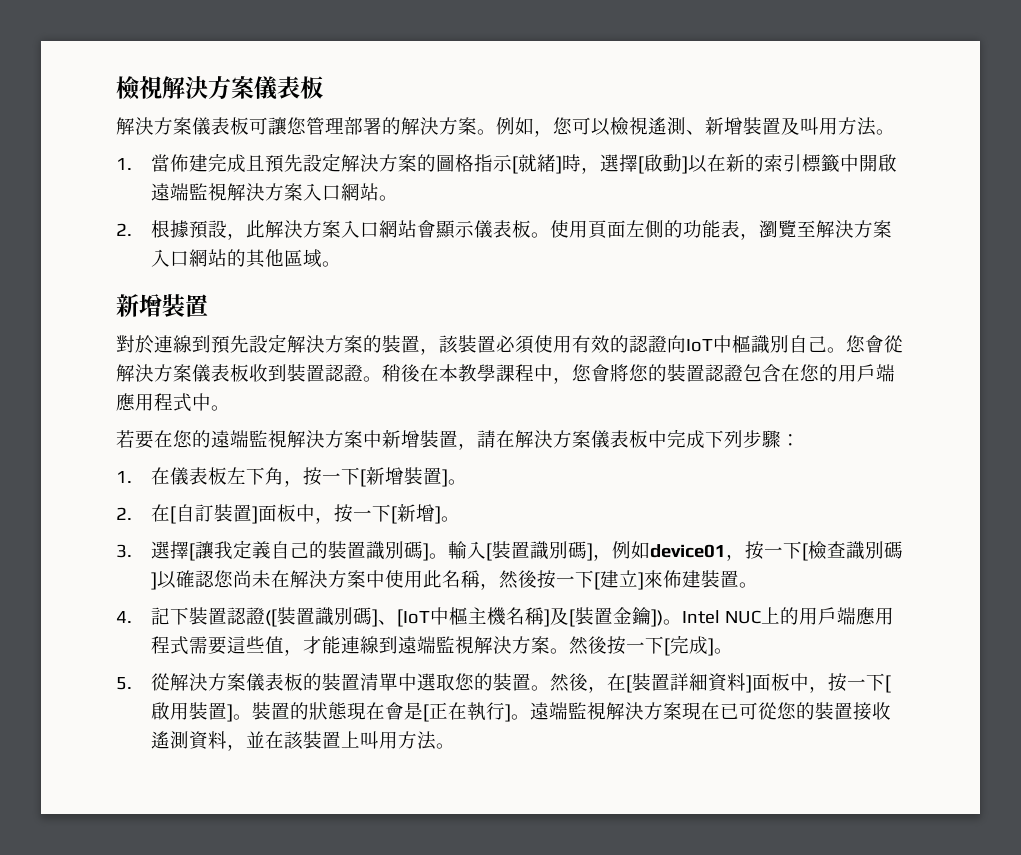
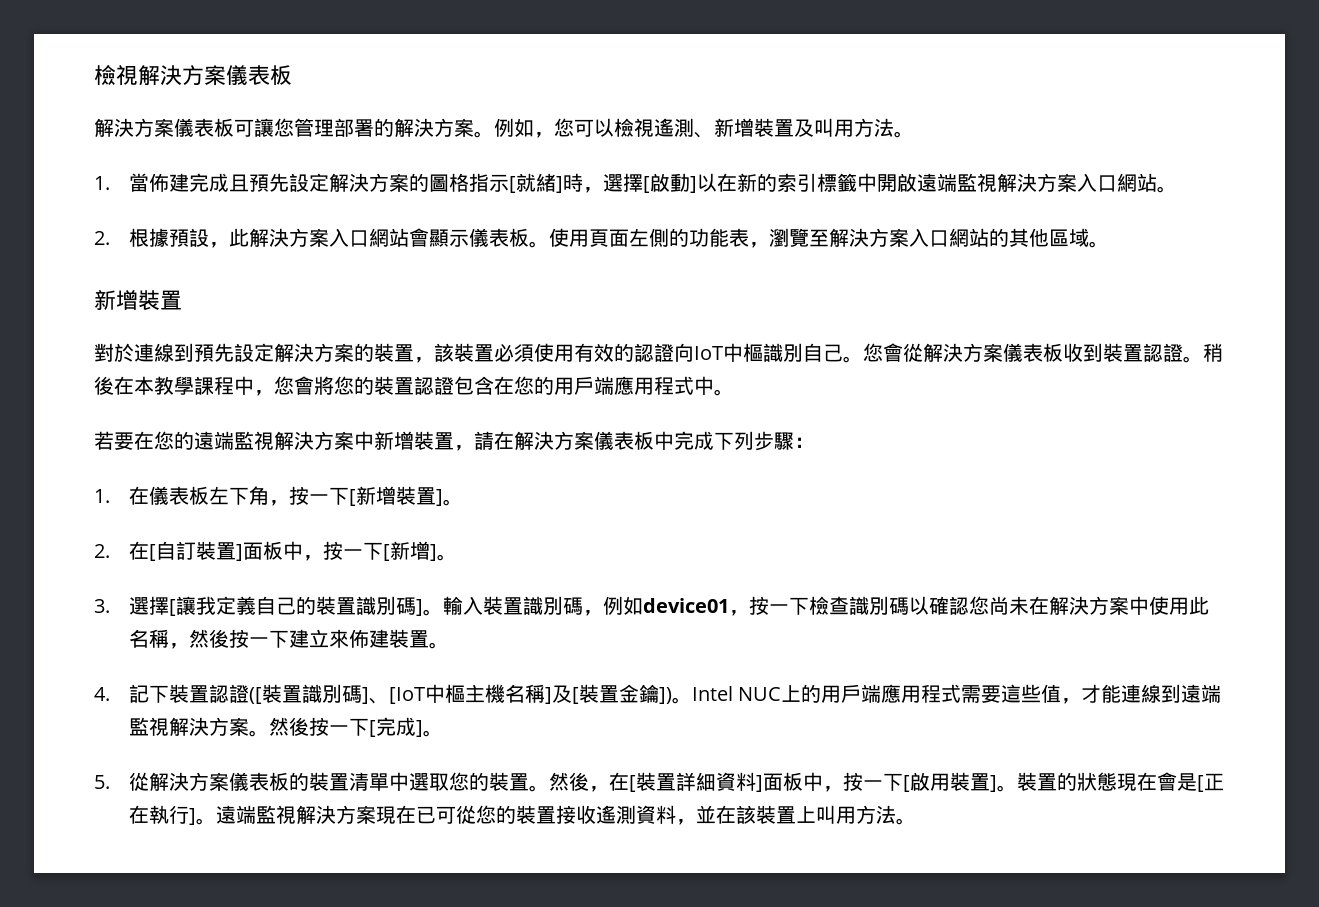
[486,541,594,561] [裝置識別碼] -> [483,596,584,615] 裝置識別碼
[802,543,809,561] [ -> (810, 606) none
[151,572,158,590] ] -> (910, 606) none
[594,570,645,590] [建立] -> [289,629,330,648] 建立

